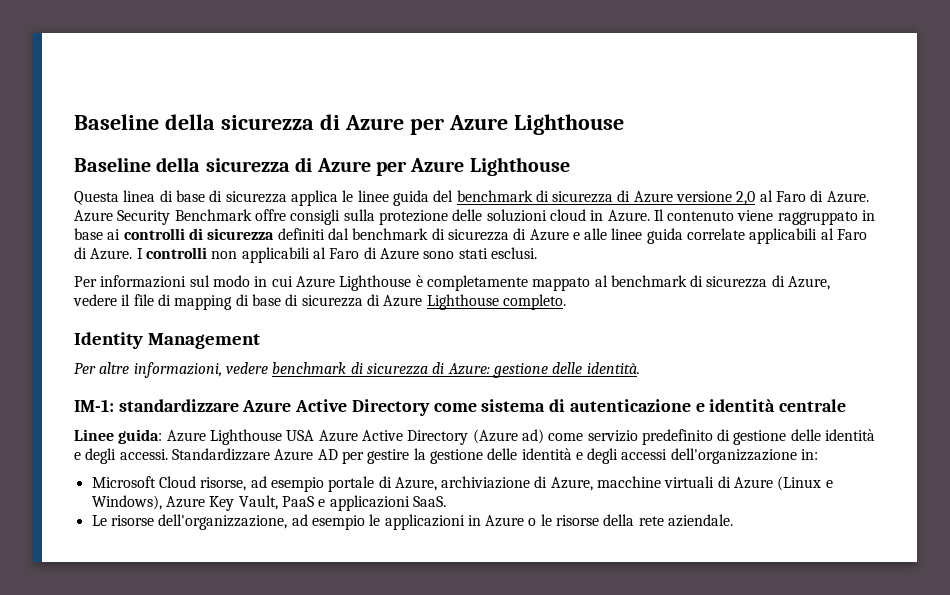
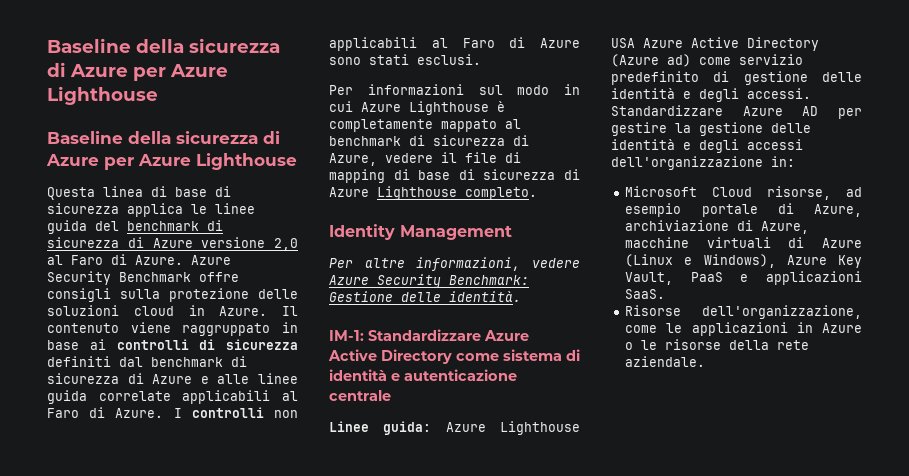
[272,362,548,378] benchmark di sicurezza di Azure: gestione -> [329,274,529,288] [329,291,393,302] Azure Security Benchmark: Gestione
[118,399,239,412] standardizzare -> [368,329,481,341] Standardizzare
[569,399,776,412] autenticazione e identità -> [329,369,517,381] identità e autenticazione
[91,514,365,530] Le risorse dell'organizzazione, ad esempio -> [625,305,862,319] [625,325,658,333] Risorse dell'organizzazione, come

